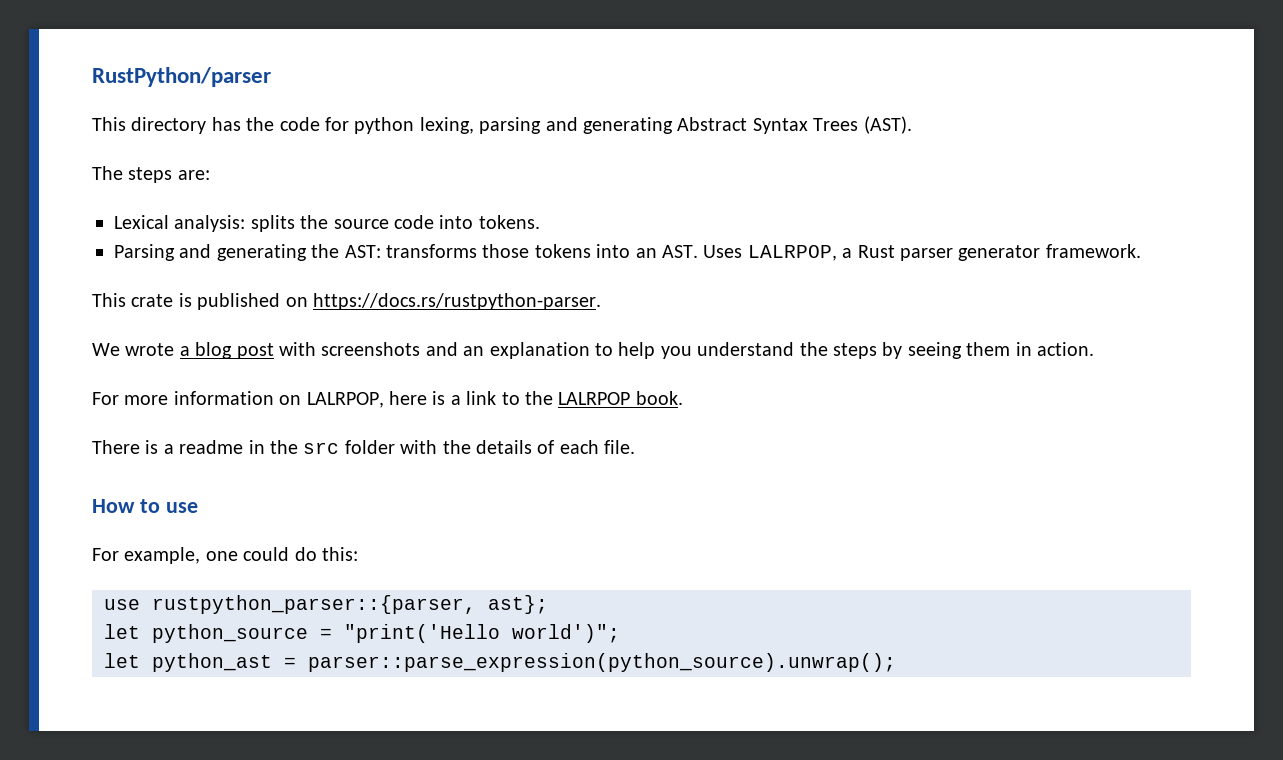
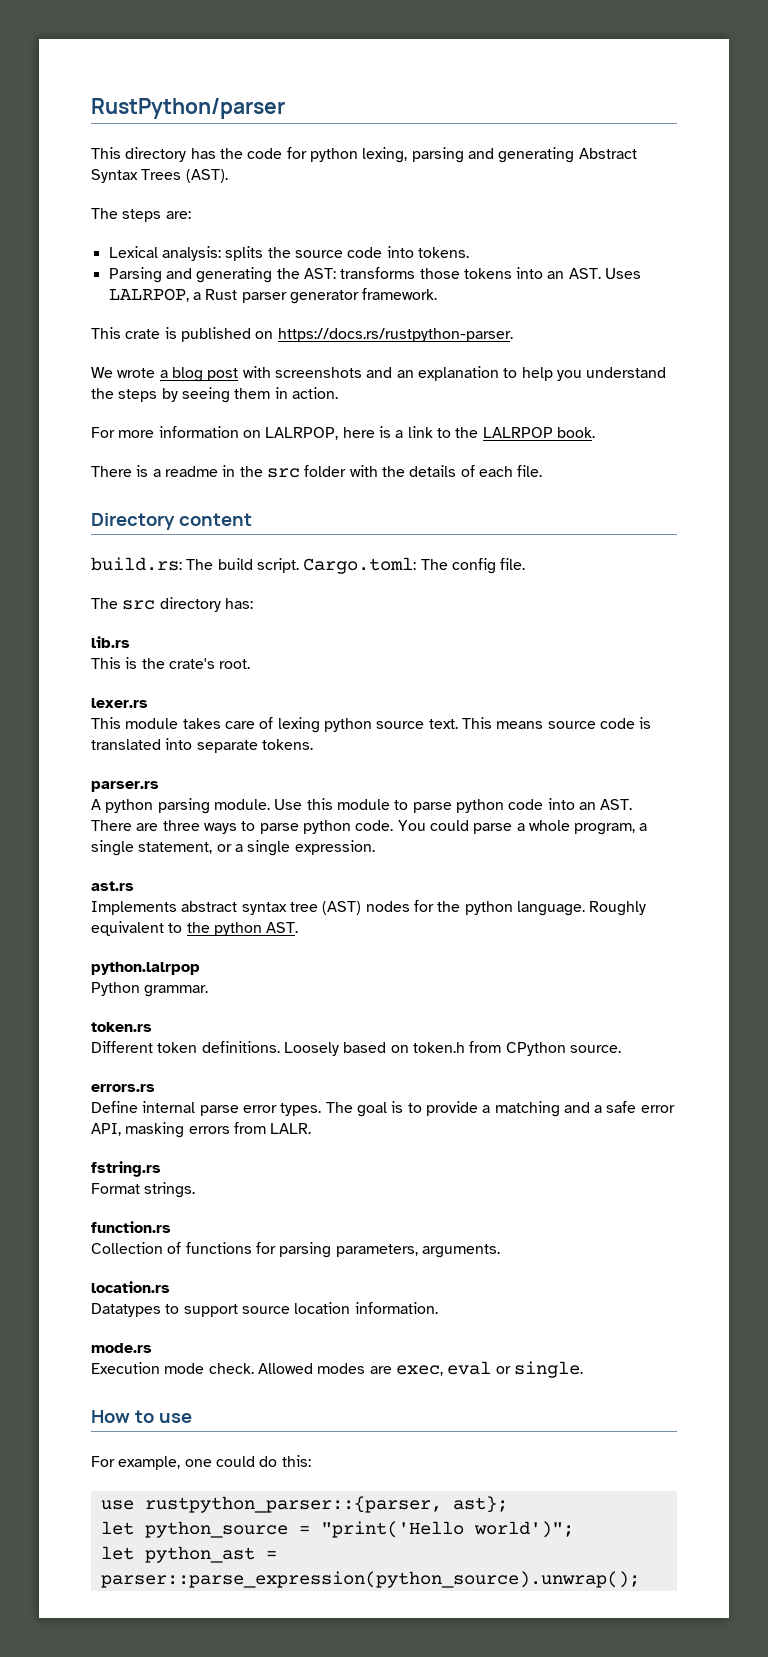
(636, 447) none -> [91,513,252,530] [91,557,526,574] [91,597,253,612] [91,636,130,648] [91,657,251,669] [91,698,148,708] [91,717,652,733] [91,738,313,753] [91,781,159,792] [91,798,633,814] [91,820,648,835] [91,840,375,856] [91,881,134,891] [91,900,647,916] [91,921,299,936] [91,962,200,975] [91,982,209,997] [91,1022,152,1032] [91,1041,621,1056] [91,1084,155,1092] [91,1101,675,1117] [91,1122,312,1138] [91,1161,161,1177] [91,1182,196,1198] [91,1221,171,1233] [91,1242,500,1258] [91,1281,170,1293] [91,1302,438,1317] [91,1343,152,1353] [91,1361,583,1378] // Directory content // build.rs: The build script. Cargo.toml: The config file. // The src directory has: // lib.rs // This is the crate's root. // lexer.rs // This module takes care of lexing python source text. This means source code is translated into separate tokens. // parser.rs // A python parsing module. Use this module to parse python code into an AST. There are three ways to parse python code. You could parse a whole program, a single statement, or a single expression. // ast.rs // Implements abstract syntax tree (AST) nodes for the python language. Roughly equivalent to the python AST. // python.lalrpop // Python grammar. // token.rs // Different token definitions. Loosely based on token.h from CPython source. // errors.rs // Define internal parse error types. The goal is to provide a matching and a safe error API, masking errors from LALR. // fstring.rs // Format strings. // function.rs // Collection of functions for parsing parameters, arguments. // location.rs // Datatypes to support source location information. // mode.rs // Execution mode check. Allowed modes are exec, eval or single.

